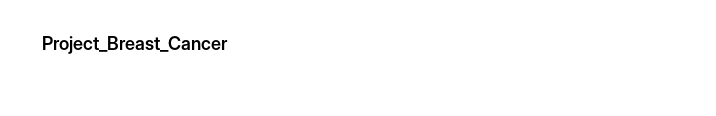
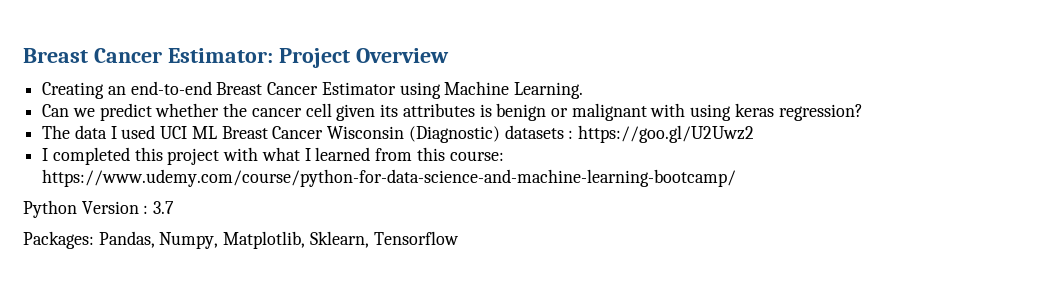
[42,36,228,54] Project_Breast_Cancer -> [23,48,449,68] [42,81,584,99] [42,103,863,121] [42,125,754,143] [42,147,504,165] [42,169,737,187] [23,200,175,218] [23,231,459,249] Breast Cancer Estimator: Project Overview // Creating an end-to-end Breast Cancer Estimator using Machine Learning. // Can we predict whether the cancer cell given its attributes is benign or malignant with using keras regression? // The data I used UCI ML Breast Cancer Wisconsin (Diagnostic) datasets : https://goo.gl/U2Uwz2 // I completed this project with what I learned from this course: https://www.udemy.com/course/python-for-data-science-and-machine-learning-bootcamp/ // Python Version : 3.7 // Packages: Pandas, Numpy, Matplotlib, Sklearn, Tensorflow

